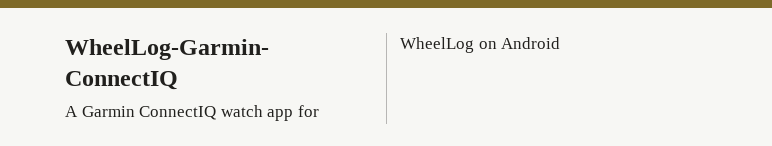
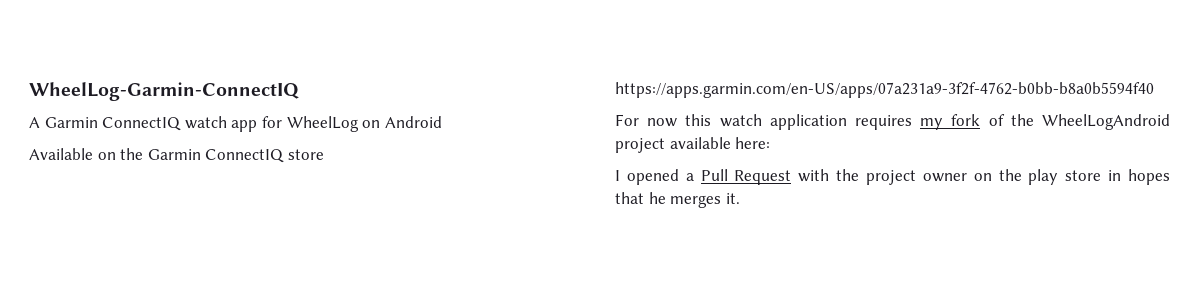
(561, 43) none -> [29,148,324,163] [615,82,1154,98] [615,114,1170,130] [615,137,771,153] [615,169,1170,185] [615,192,740,208] // Available on the Garmin ConnectIQ store https://apps.garmin.com/en-US/apps/07a231a9-3f2f-4762-b0bb-b8a0b5594f40 // For now this watch application requires my fork of the WheelLogAndroid project available here: // I opened a Pull Request with the project owner on the play store in hopes that he merges it.

